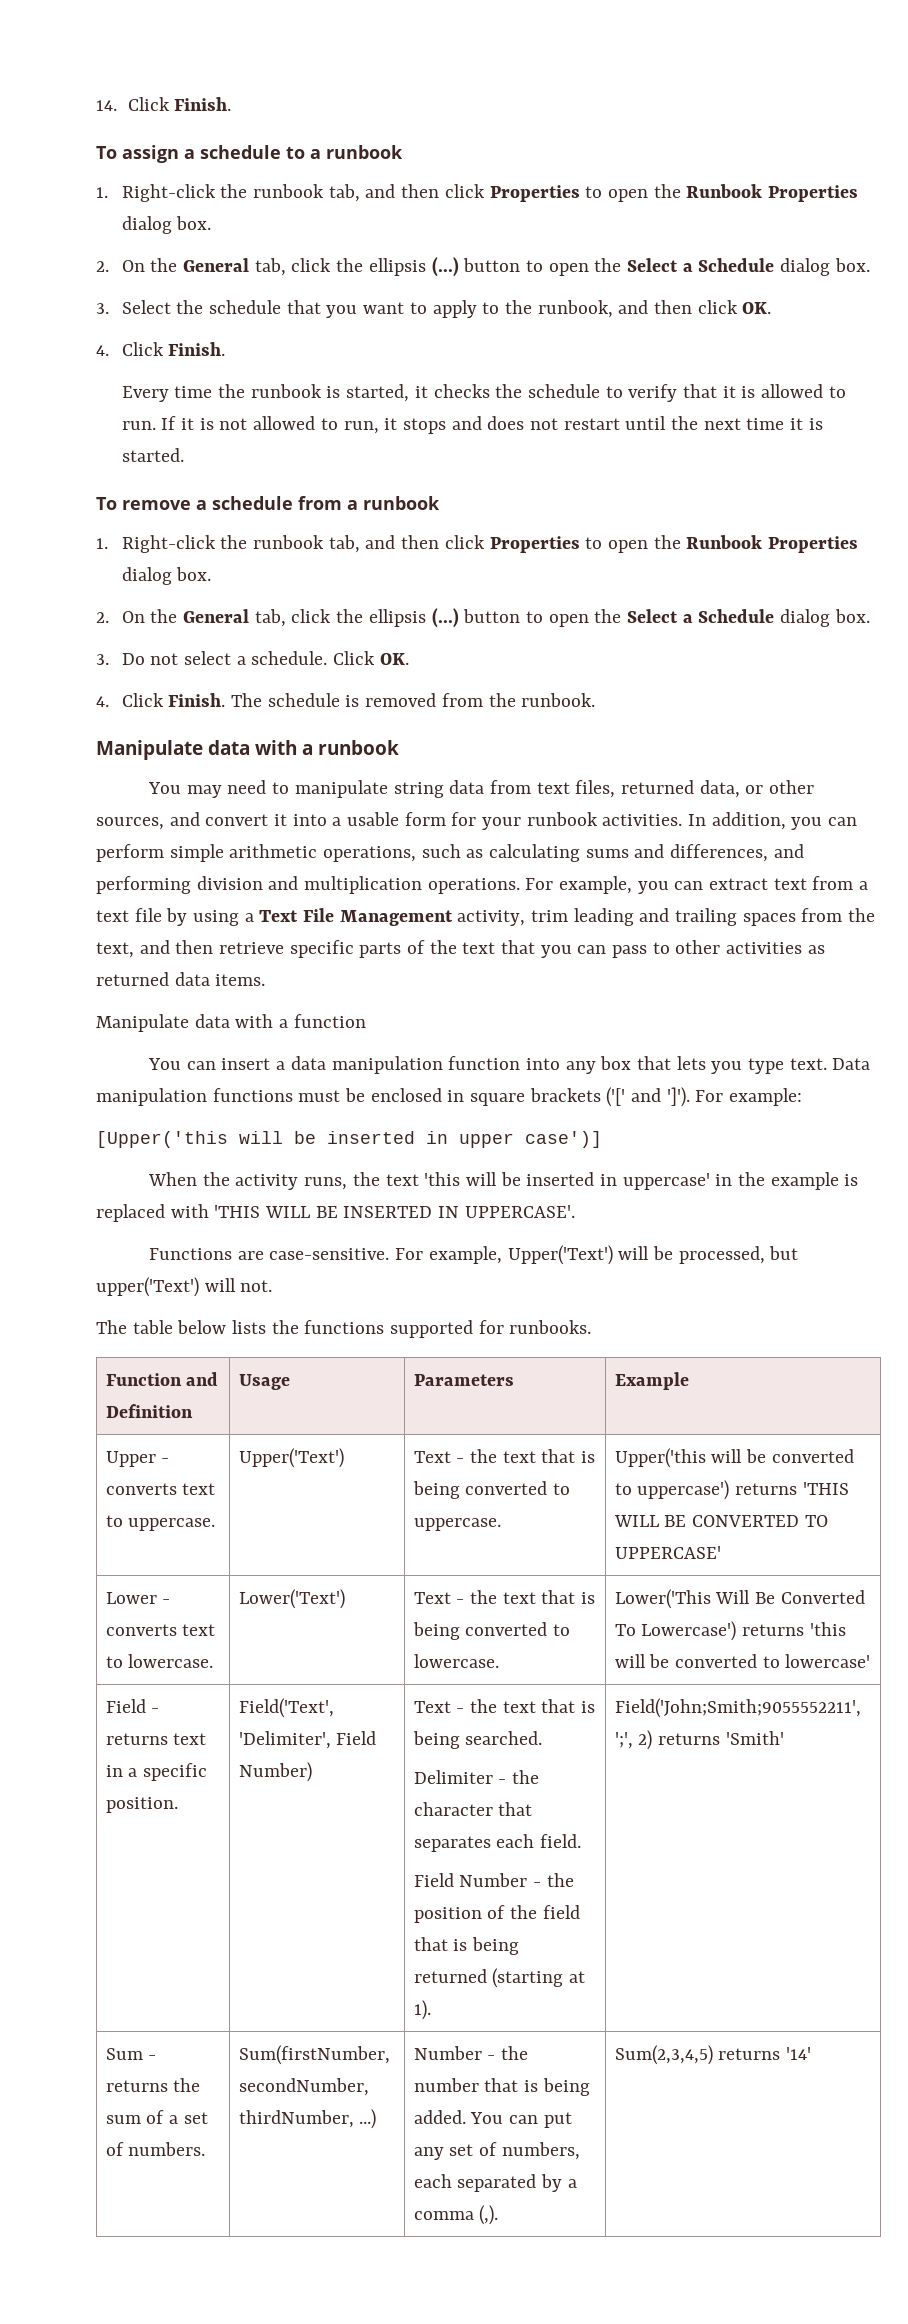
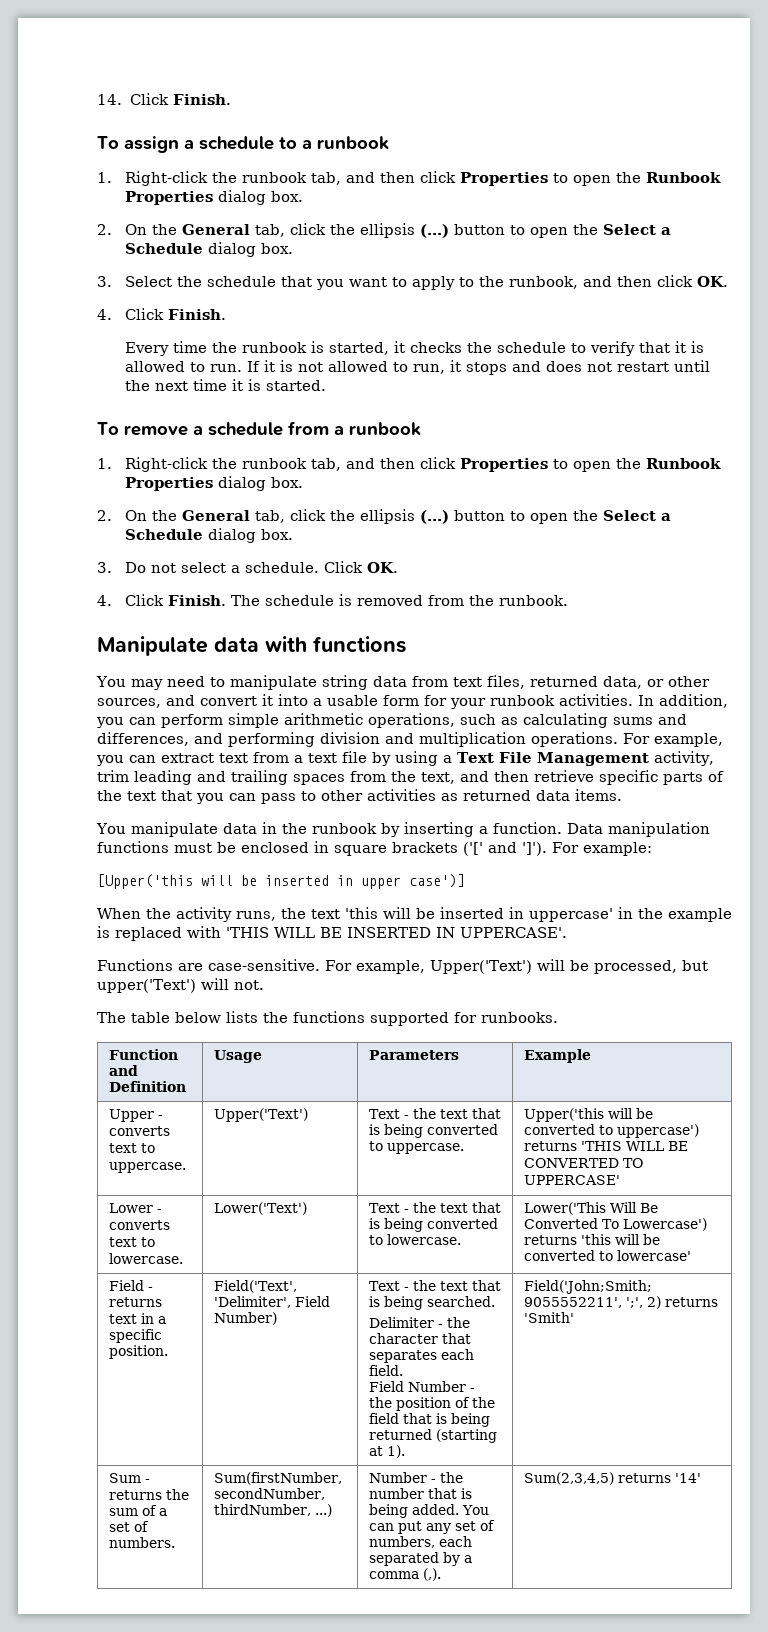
[302,740,399,755] a runbook -> [313,636,406,653] functions
[96,1014,366,1032] [148,1056,827,1074] Manipulate data with a function // You can insert a data manipulation function into any box that lets you type text. -> [96,822,562,837] You manipulate data in the runbook by inserting a function.

